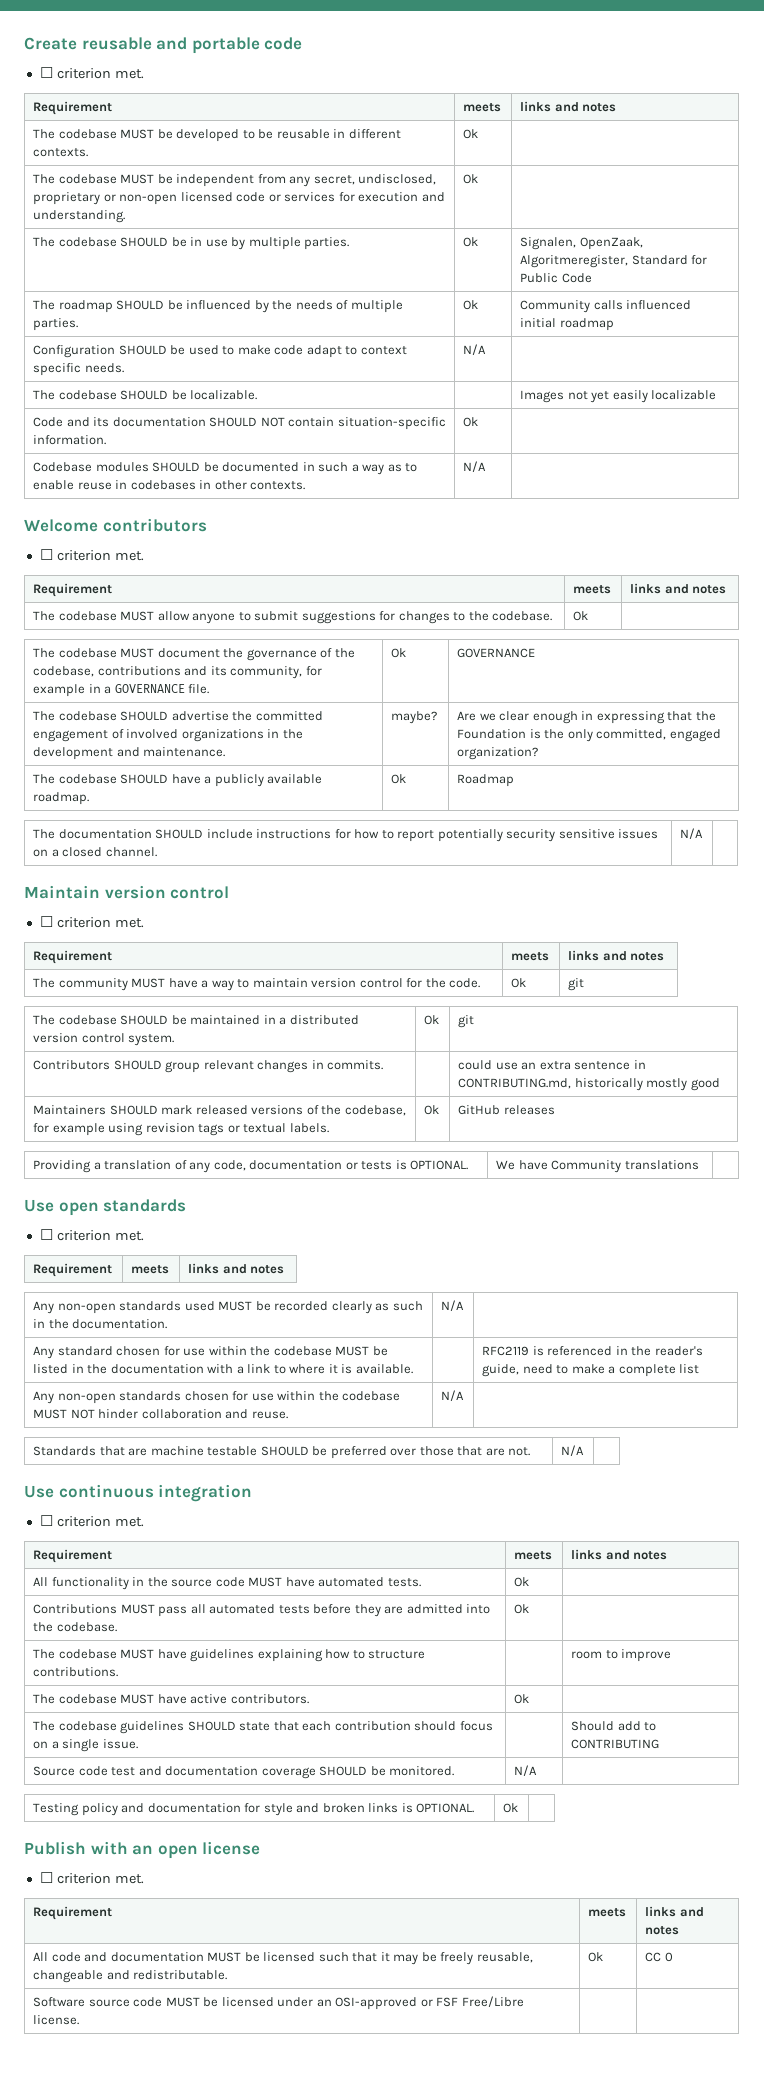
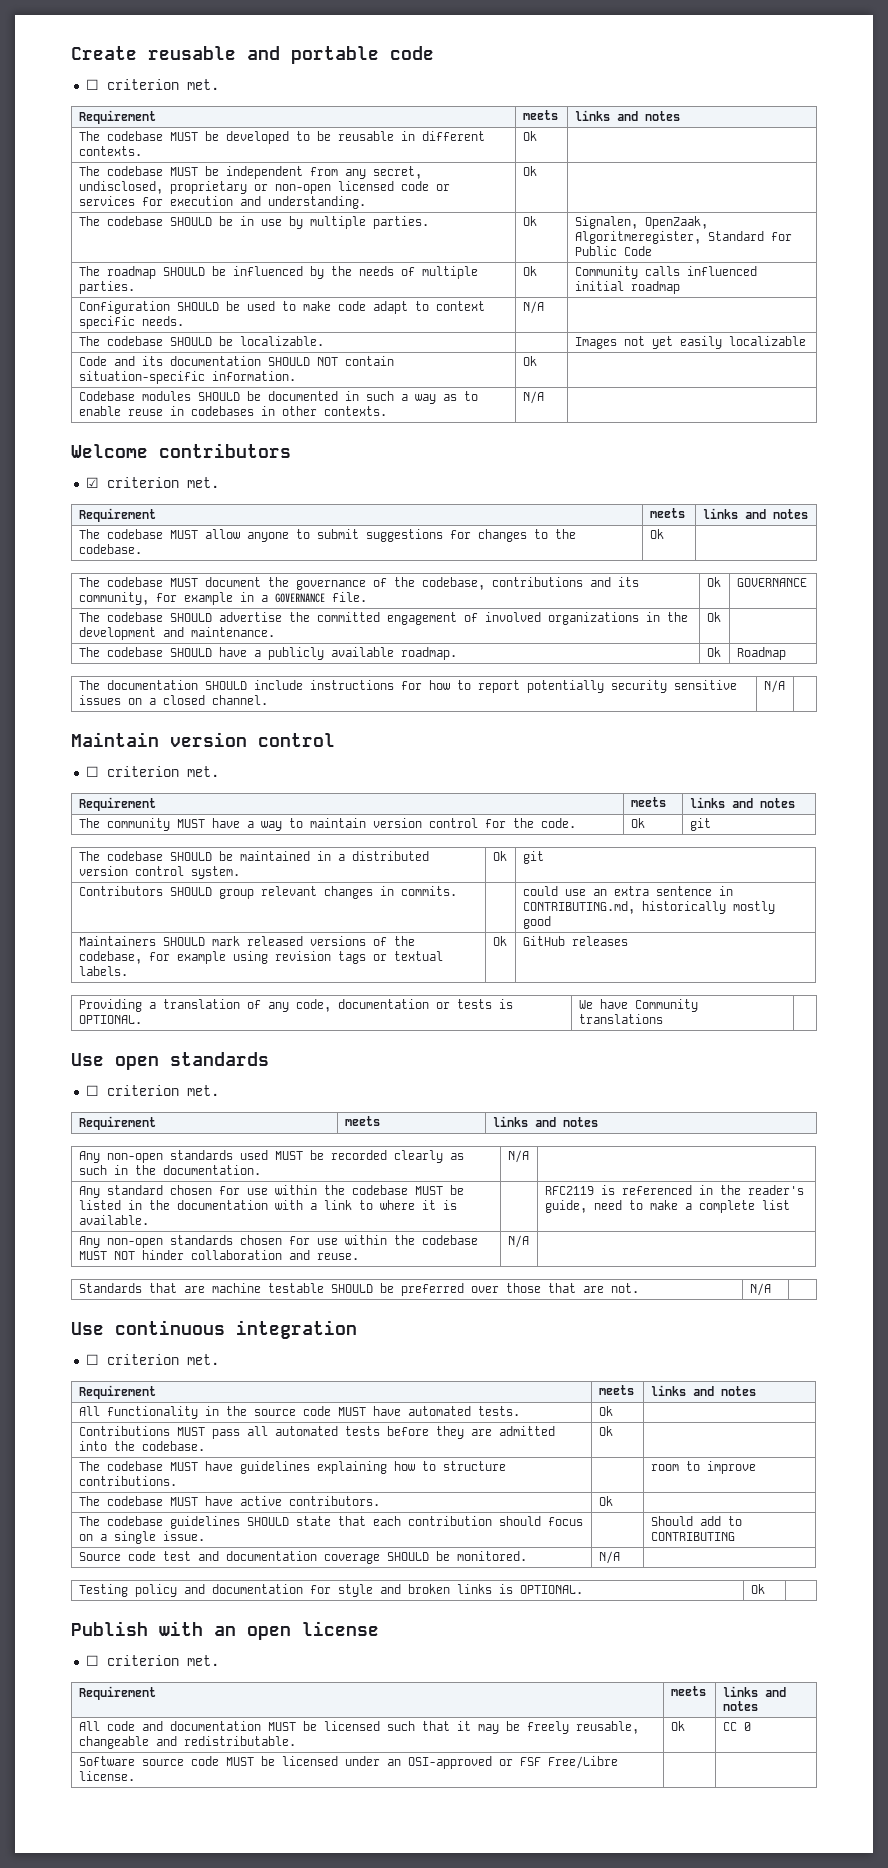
[39,549,53,560] ☐ -> [85,477,99,488] ☑
[391,711,438,724] [457,711,716,724] [457,729,721,742] [457,747,539,760] maybe? | Are we clear enough in expressing that the Foundation is the only committed, engaged organization? -> [706,612,721,622] Ok |

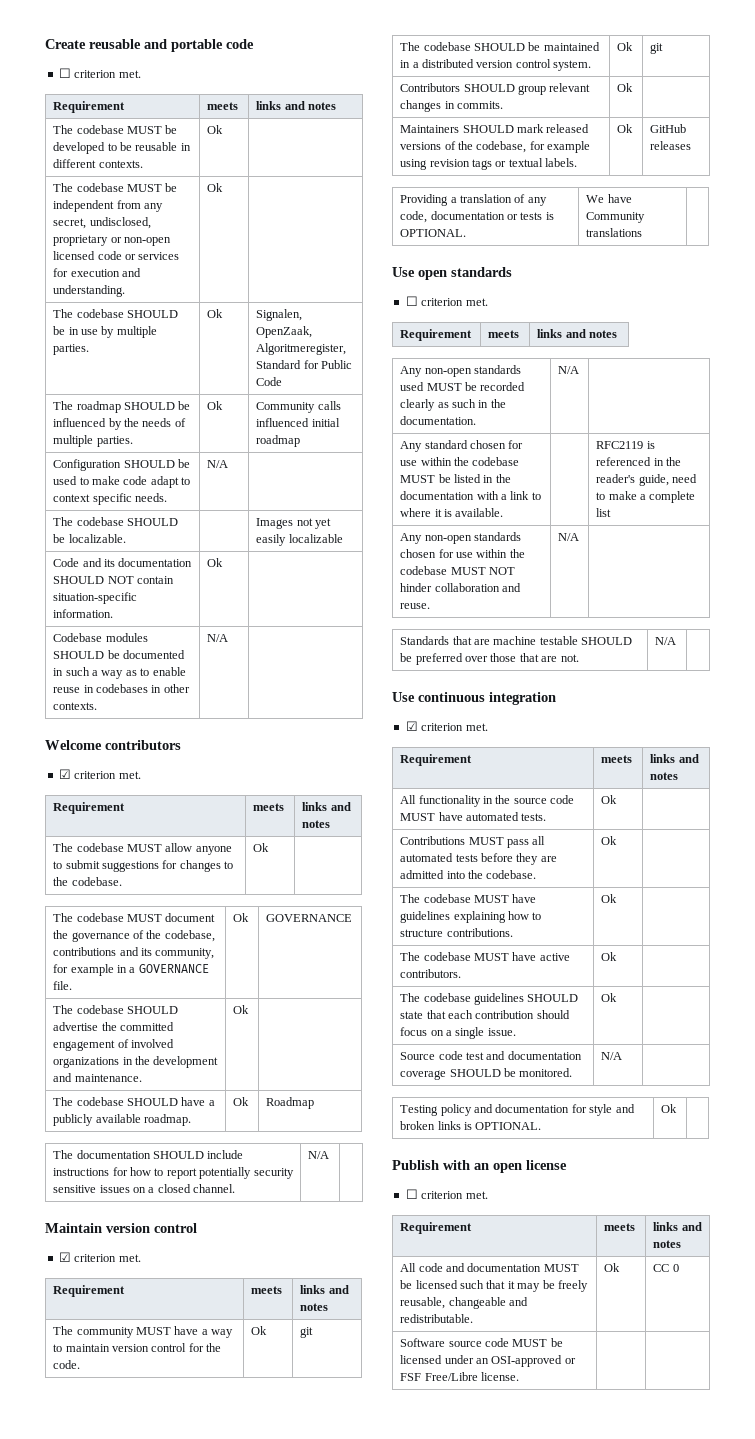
[85,766,99,777] ☐ -> [58,1252,71,1262] ☑
[522,886,733,896] [522,901,775,914] [522,916,551,929] | could use an extra sentence in CONTRIBUTING.md, historically mostly good -> [617,83,634,92] Ok |
[85,1354,99,1365] ☐ -> [405,721,418,731] ☑
[650,1461,756,1474] | room to improve -> [601,894,618,903] Ok |
[650,1516,742,1526] [650,1532,735,1541] | Should add to CONTRIBUTING -> [601,993,618,1002] Ok |

